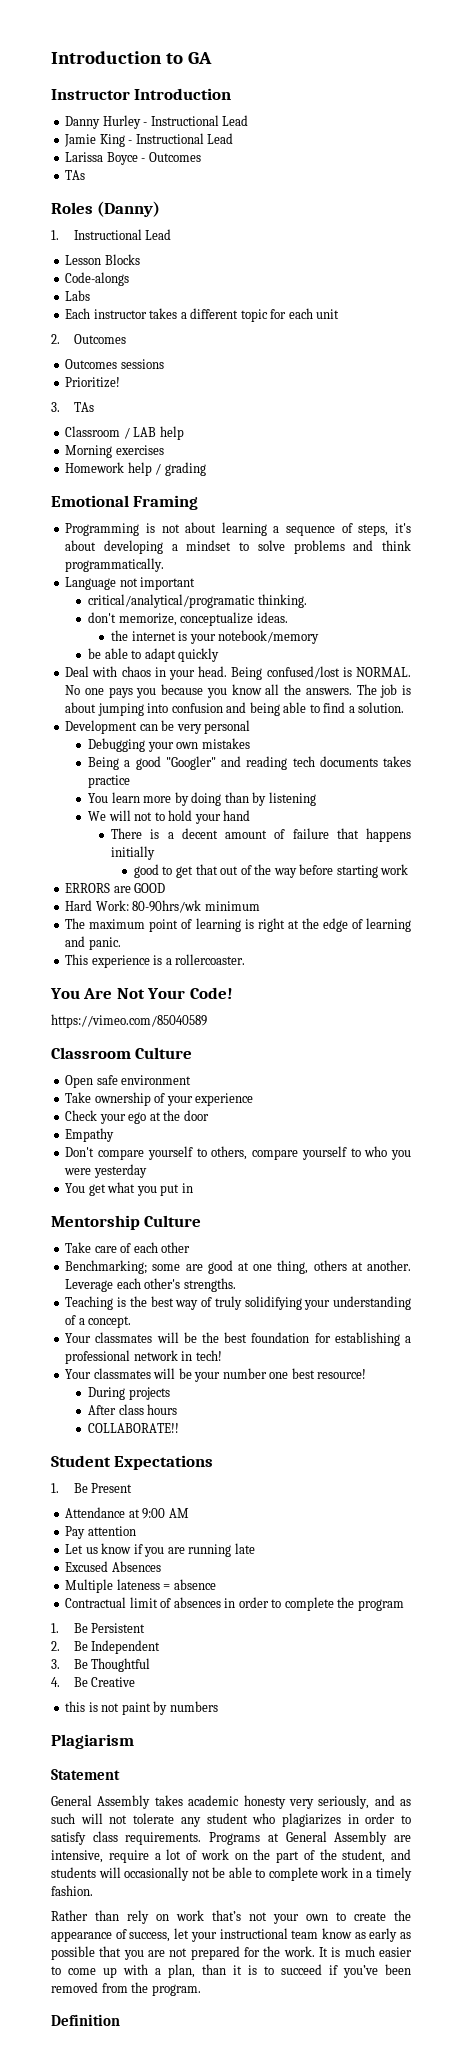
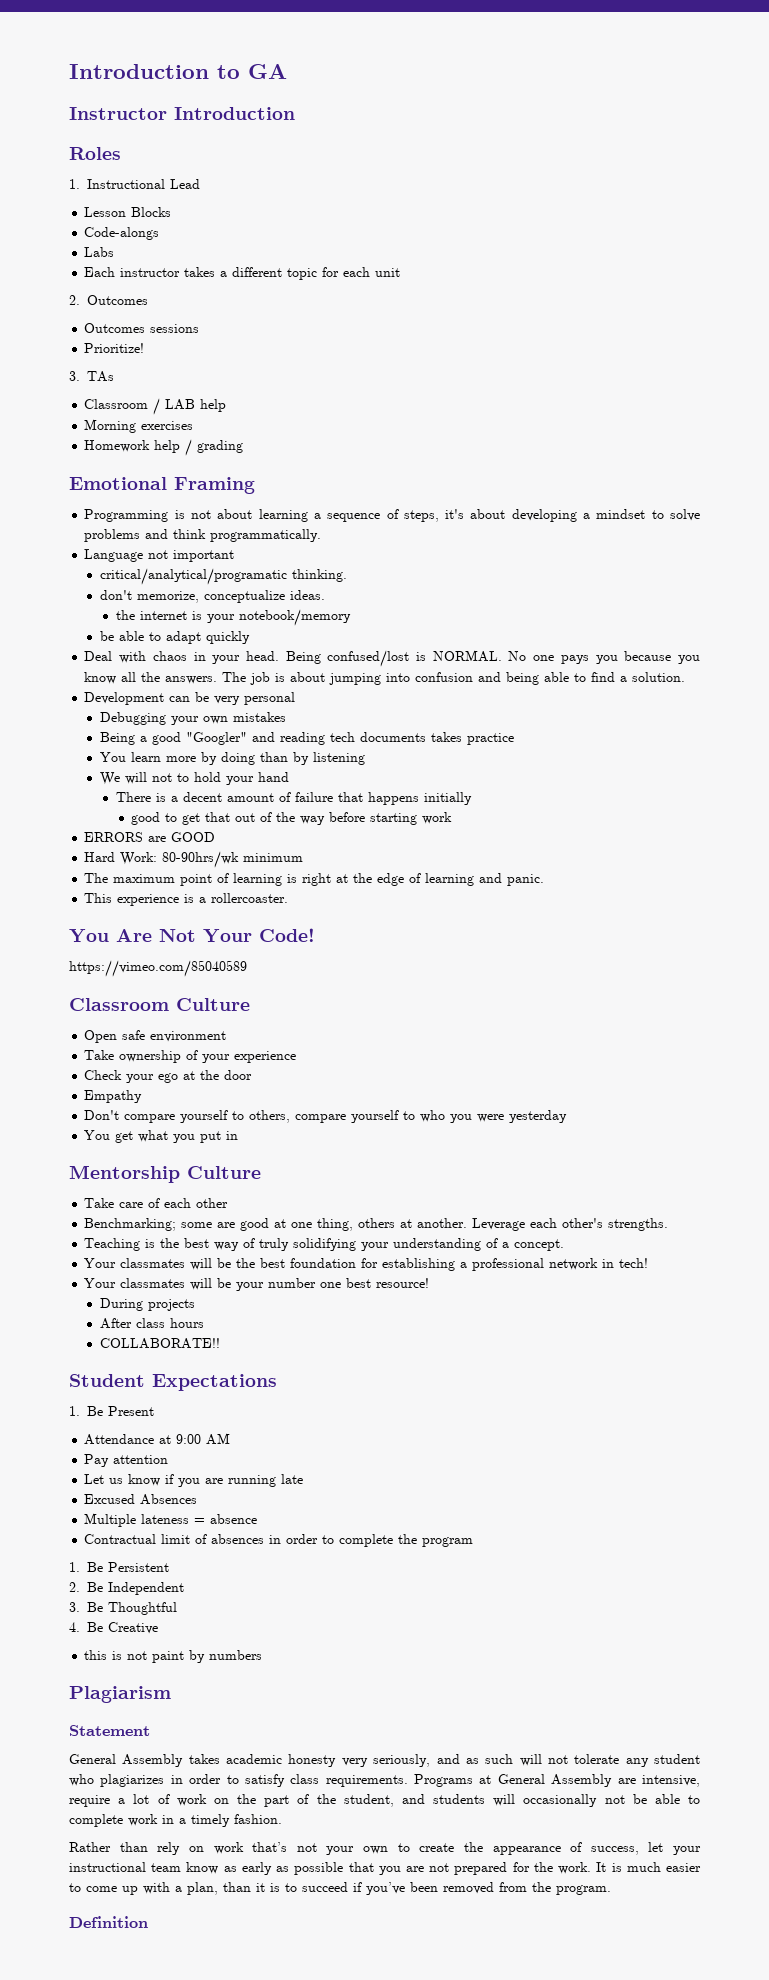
[65,115,249,129] [64,133,234,147] [65,152,201,165] [65,170,86,180] // Danny Hurley - Instructional Lead // Jamie King - Instructional Lead // Larissa Boyce - Outcomes // TAs -> (295, 113) none
[97,201,161,217] (Danny) -> (121, 153) none

